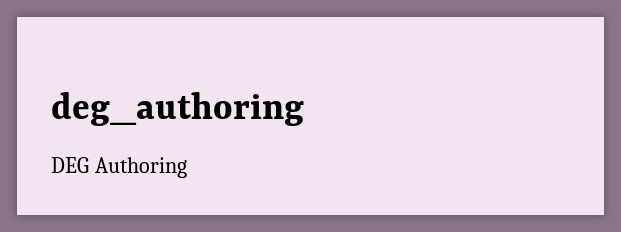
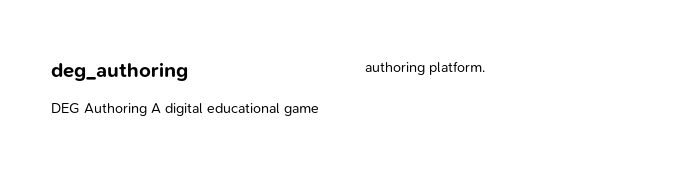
(187, 167) none -> [151,103,319,116] [365,61,485,75] A digital educational game authoring platform.

